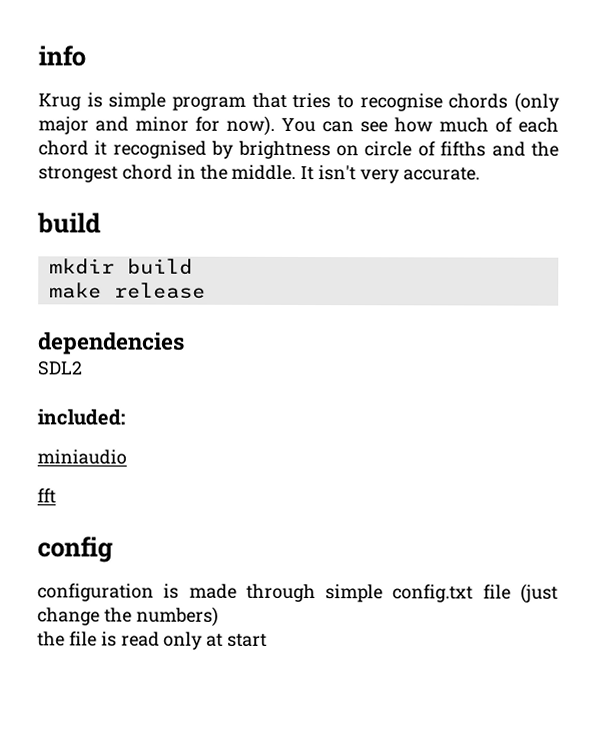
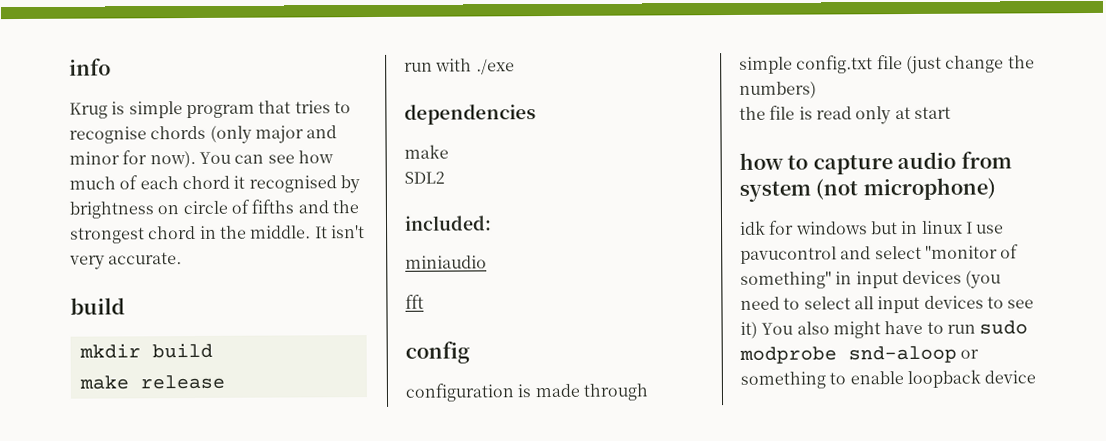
(206, 290) none -> [404,58,515,75] // run with ./exe
(185, 343) none -> [404,144,449,159] // make
(268, 640) none -> [739,151,1012,175] [739,177,996,202] [740,220,1005,235] [740,244,1020,264] [740,270,1002,289] [740,295,1035,314] [740,320,1029,339] [739,345,980,364] [740,369,1037,389] // how to capture audio from system (not microphone) // idk for windows but in linux I use pavucontrol and select "monitor of something" in input devices (you need to select all input devices to see it) You also might have to run sudo modprobe snd-aloop or something to enable loopback device

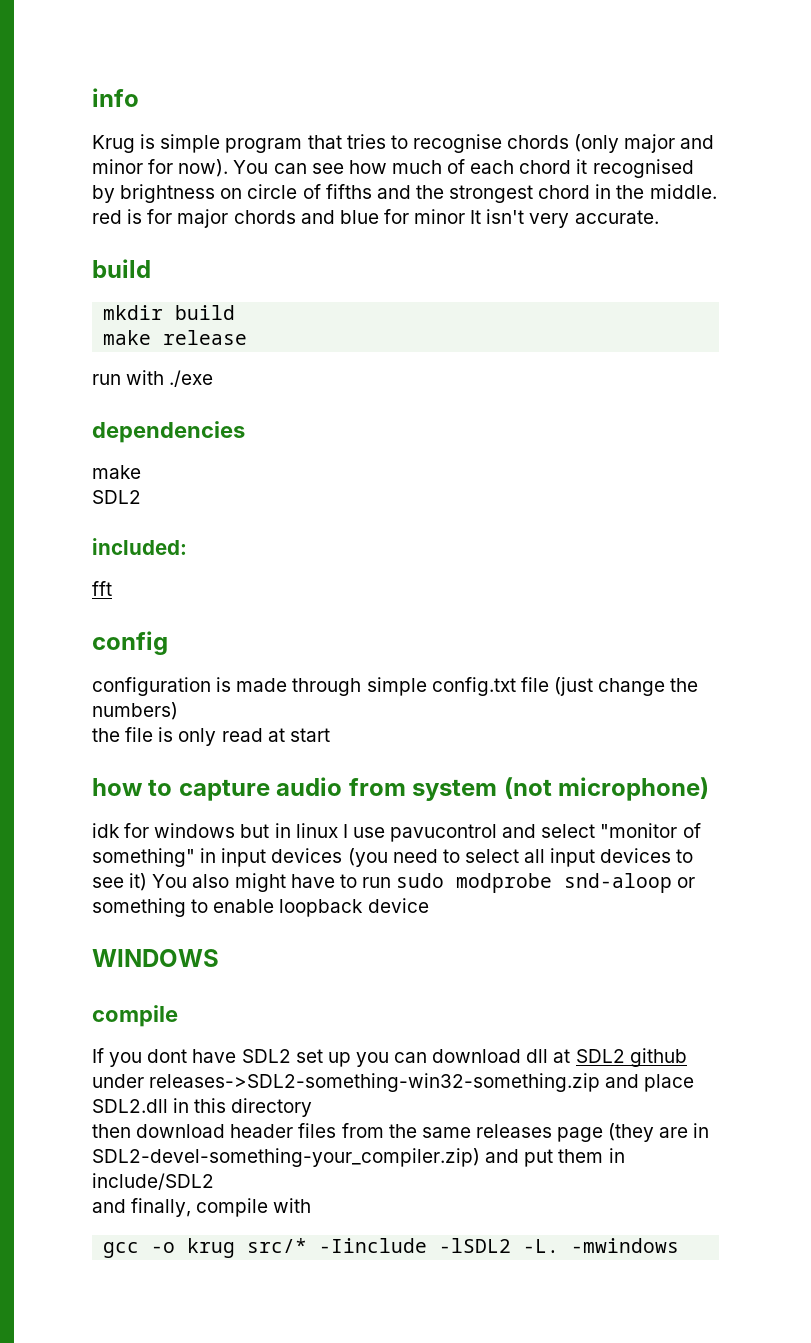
(312, 232) none -> [92,209,466,228] red is for major chords and blue for minor
[405,255,487,269] // miniaudio -> (187, 546) none
[815,106,892,125] read only -> [178,728,263,746] only read
(1037, 377) none -> [92,949,219,967] [92,1005,178,1027] [92,1048,687,1067] [92,1073,695,1092] [92,1098,313,1117] [92,1123,710,1142] [92,1148,625,1167] [92,1173,214,1190] [92,1198,312,1217] [103,1238,680,1258] // WINDOWS // compile // If you dont have SDL2 set up you can download dll at SDL2 github under releases->SDL2-something-win32-something.zip and place SDL2.dll in this directory // then download header files from the same releases page (they are in SDL2-devel-something-your_compiler.zip) and put them in include/SDL2 // and finally, compile with // gcc -o krug src/* -Iinclude -lSDL2 -L. -mwindows

